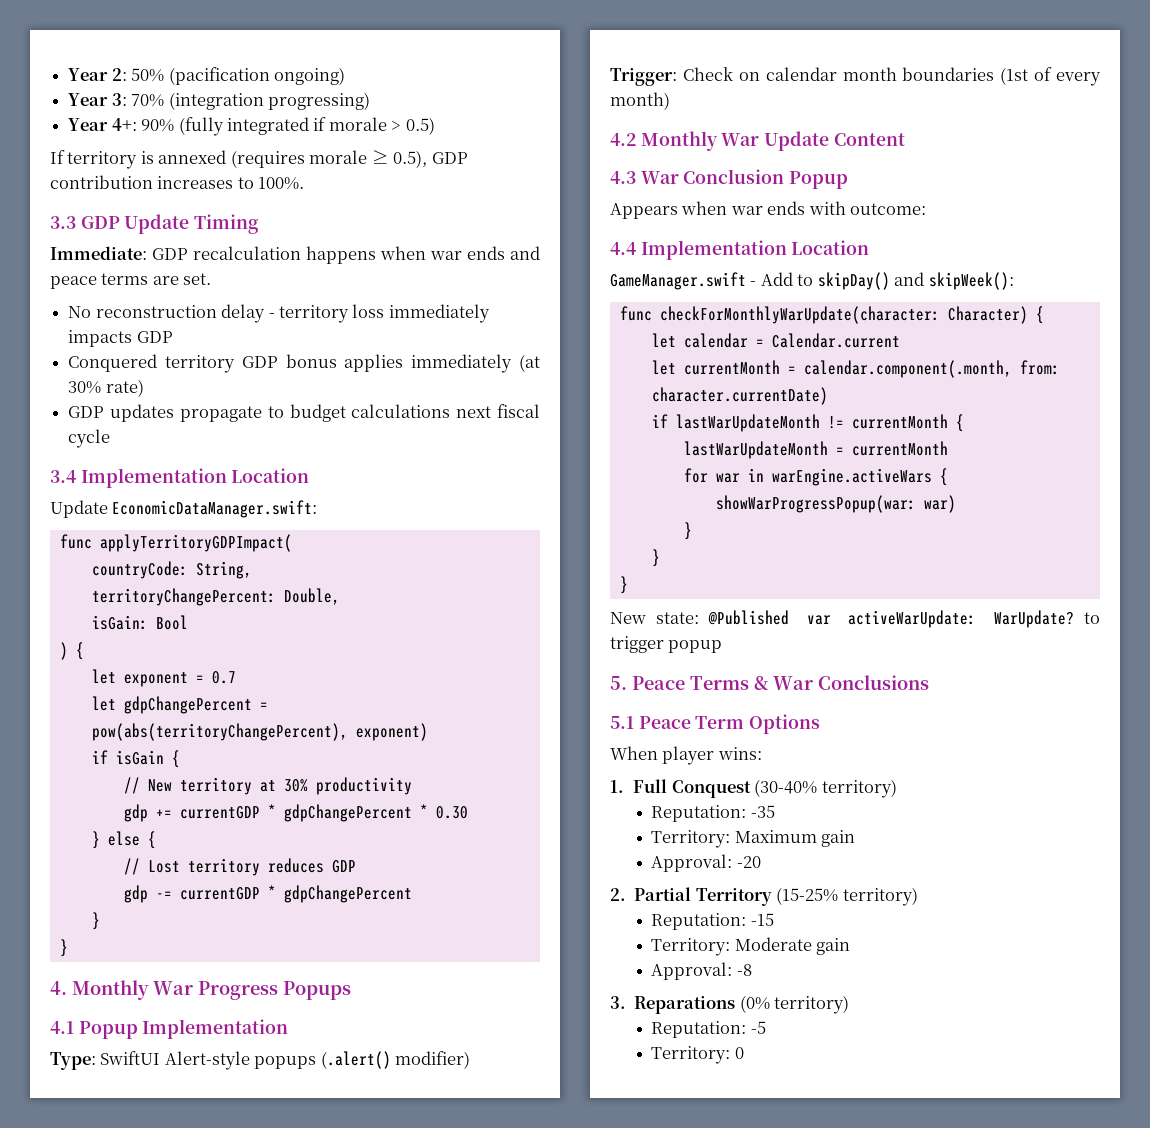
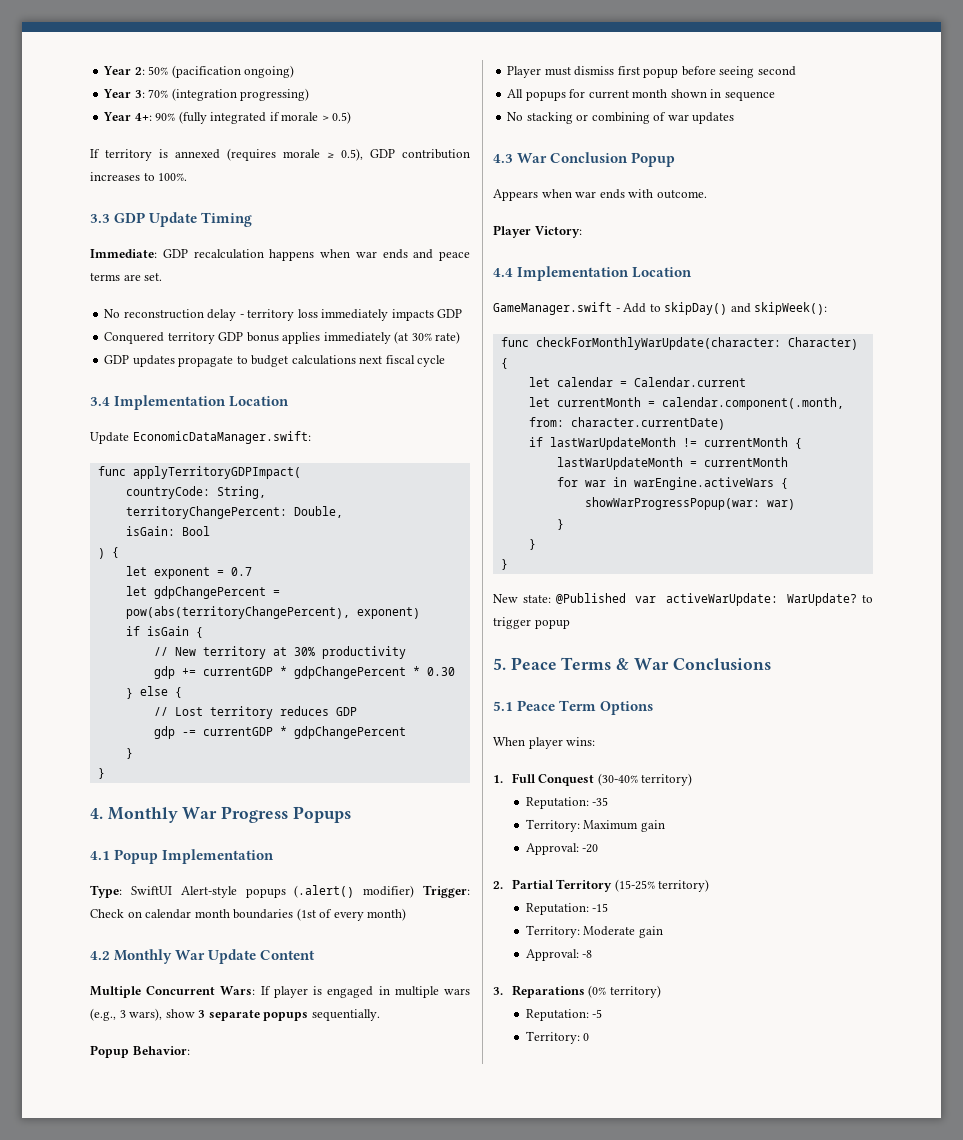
(905, 139) none -> [90,986,471,998] [90,1008,380,1021] [90,1045,190,1058] [507,66,796,78] [507,89,775,101] [507,112,735,124] // Multiple Concurrent Wars: If player is engaged in multiple wars (e.g., 3 wars), show 3 separate popups sequentially. // Popup Behavior: // Player must dismiss first popup before seeing second // All popups for current month shown in sequence // No stacking or combining of war updates
[850,203,927,215] outcome: -> [656,190,707,199] [493,225,582,238] outcome. // Player Victory:

